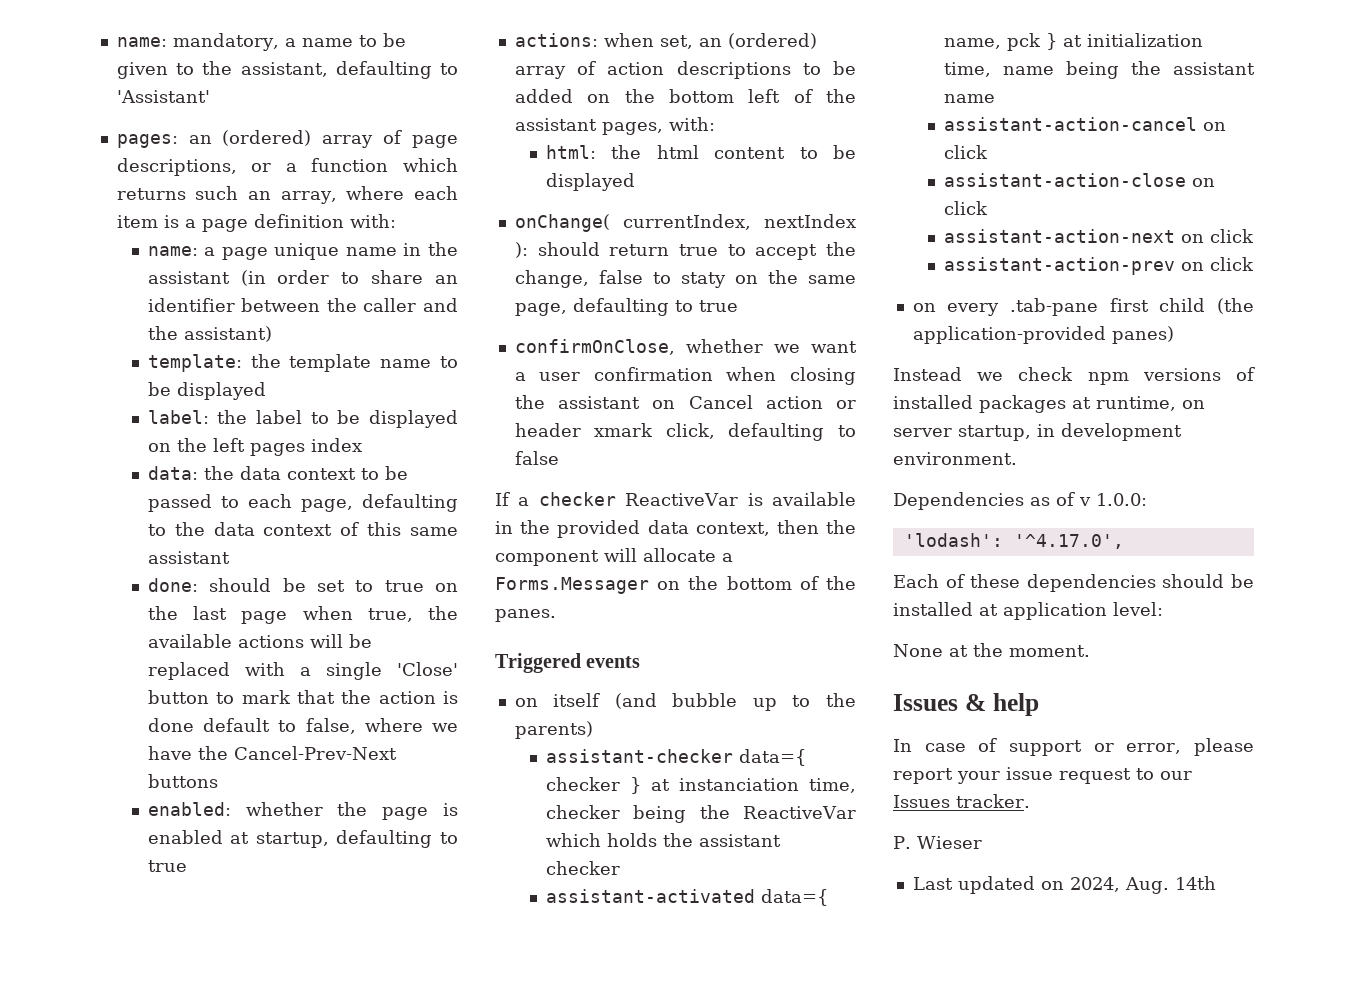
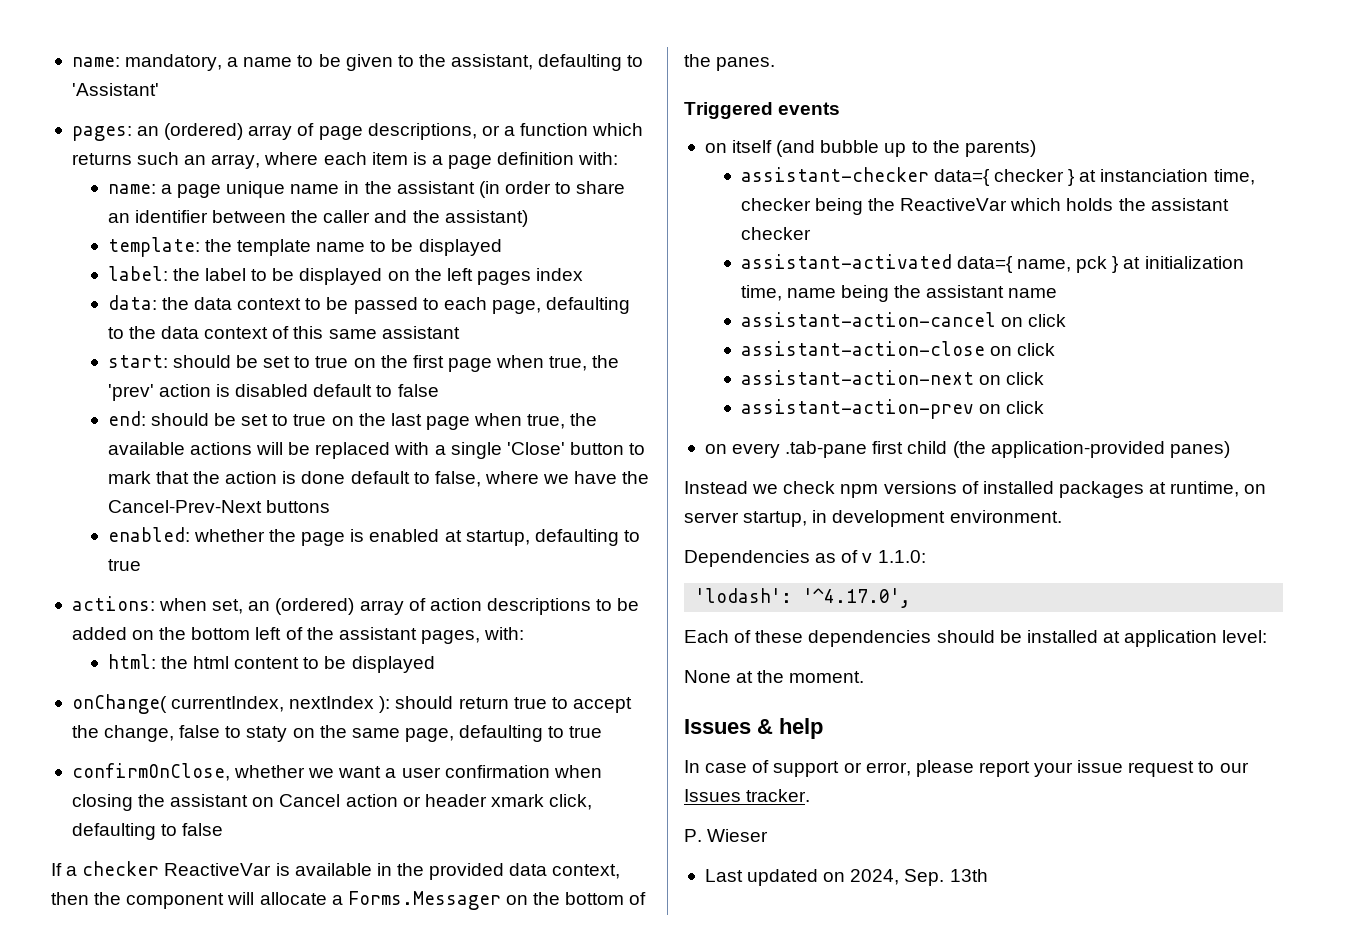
[147,578,198,592] done: -> [107,355,620,372] [107,384,439,401] [107,411,146,426] start: should be set to true on the first page when true, the 'prev' action is disabled default to false // end:
[1096,493,1147,506] 1.0.0: -> [877,550,926,563] 1.1.0:
[1124,876,1216,894] Aug. 14th -> [904,869,988,886] Sep. 13th

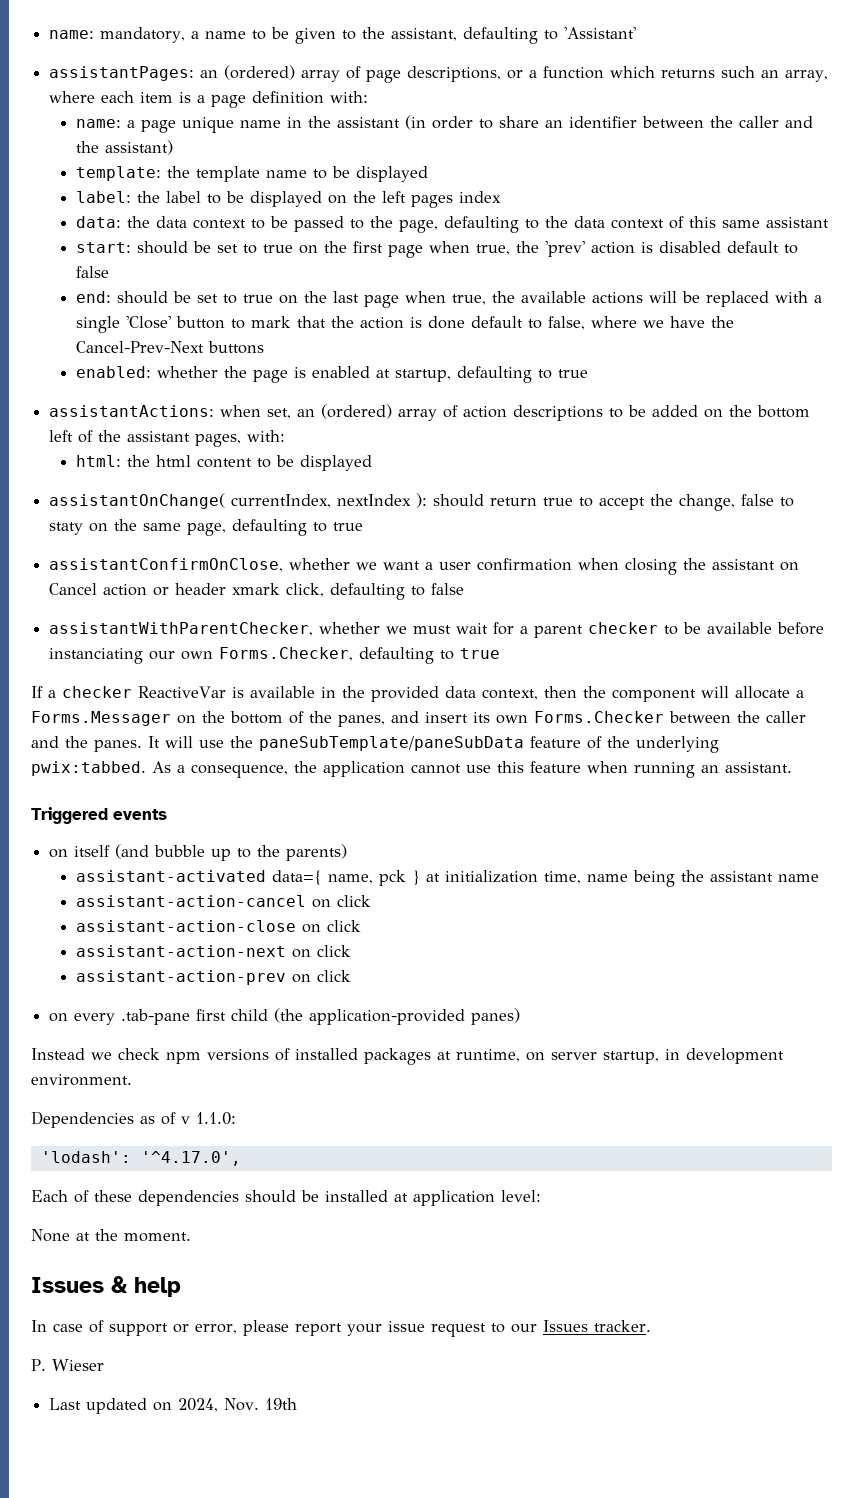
[71,126,132,141] pages: -> [49,66,195,81] assistantPages:
[443,297,487,310] each -> [369,216,393,228] the
[71,596,155,611] actions: -> [49,405,215,417] assistantActions:
[71,694,167,714] onChange( -> [49,493,226,509] assistantOnChange(
[71,763,230,781] confirmOnClose, -> [49,558,284,572] assistantConfirmOnClose,
(224, 829) none -> [49,622,825,638] [49,647,501,664] // assistantWithParentChecker, whether we must wait for a parent checker to be available before instanciating our own Forms.Checker, defaulting to true
[716,57,776,71] panes. -> [338,711,806,727] [31,736,719,753] [31,761,792,778] panes, and insert its own Forms.Checker between the caller and the panes. It will use the paneSubTemplate/paneSubData feature of the underlying pwix:tabbed. As a consequence, the application cannot use this feature when running an assistant.
[740,167,1255,186] [740,198,1229,215] [740,227,811,240] // assistant-checker data={ checker } at instanciation time, checker being the ReactiveVar which holds the assistant checker -> (348, 852) none
[904,869,988,886] Sep. 13th -> [224,1398,298,1411] Nov. 19th

